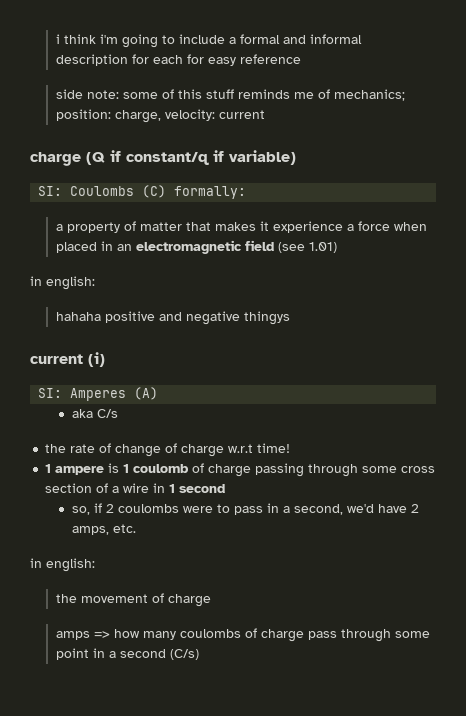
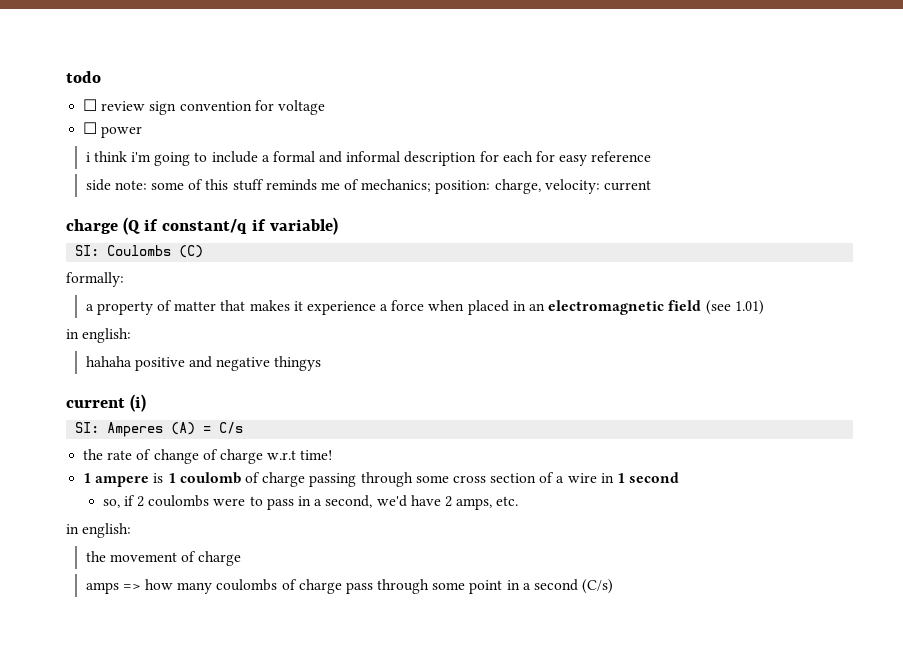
(56, 39) none -> [66,71,101,83] [83,99,325,115] [83,122,143,138] todo // ☐ review sign convention for voltage // ☐ power //
(167, 191) none -> (204, 251) //
[71,409,93,418] // aka -> [203,426,212,433] =

